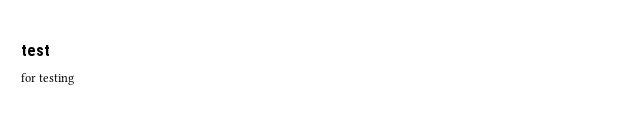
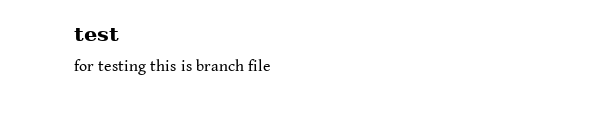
(75, 79) none -> [150,59,271,71] this is branch file

